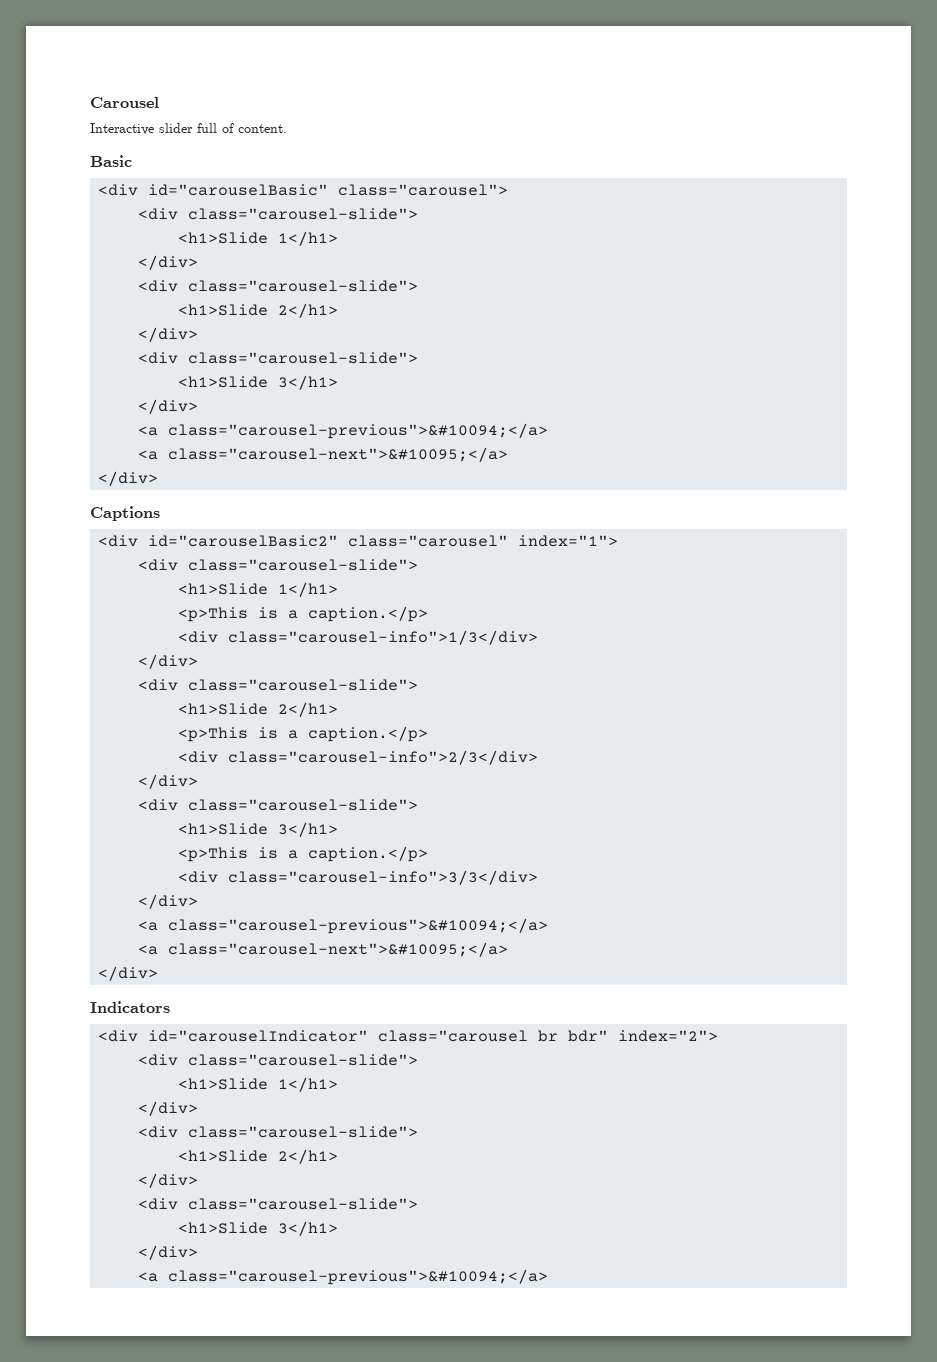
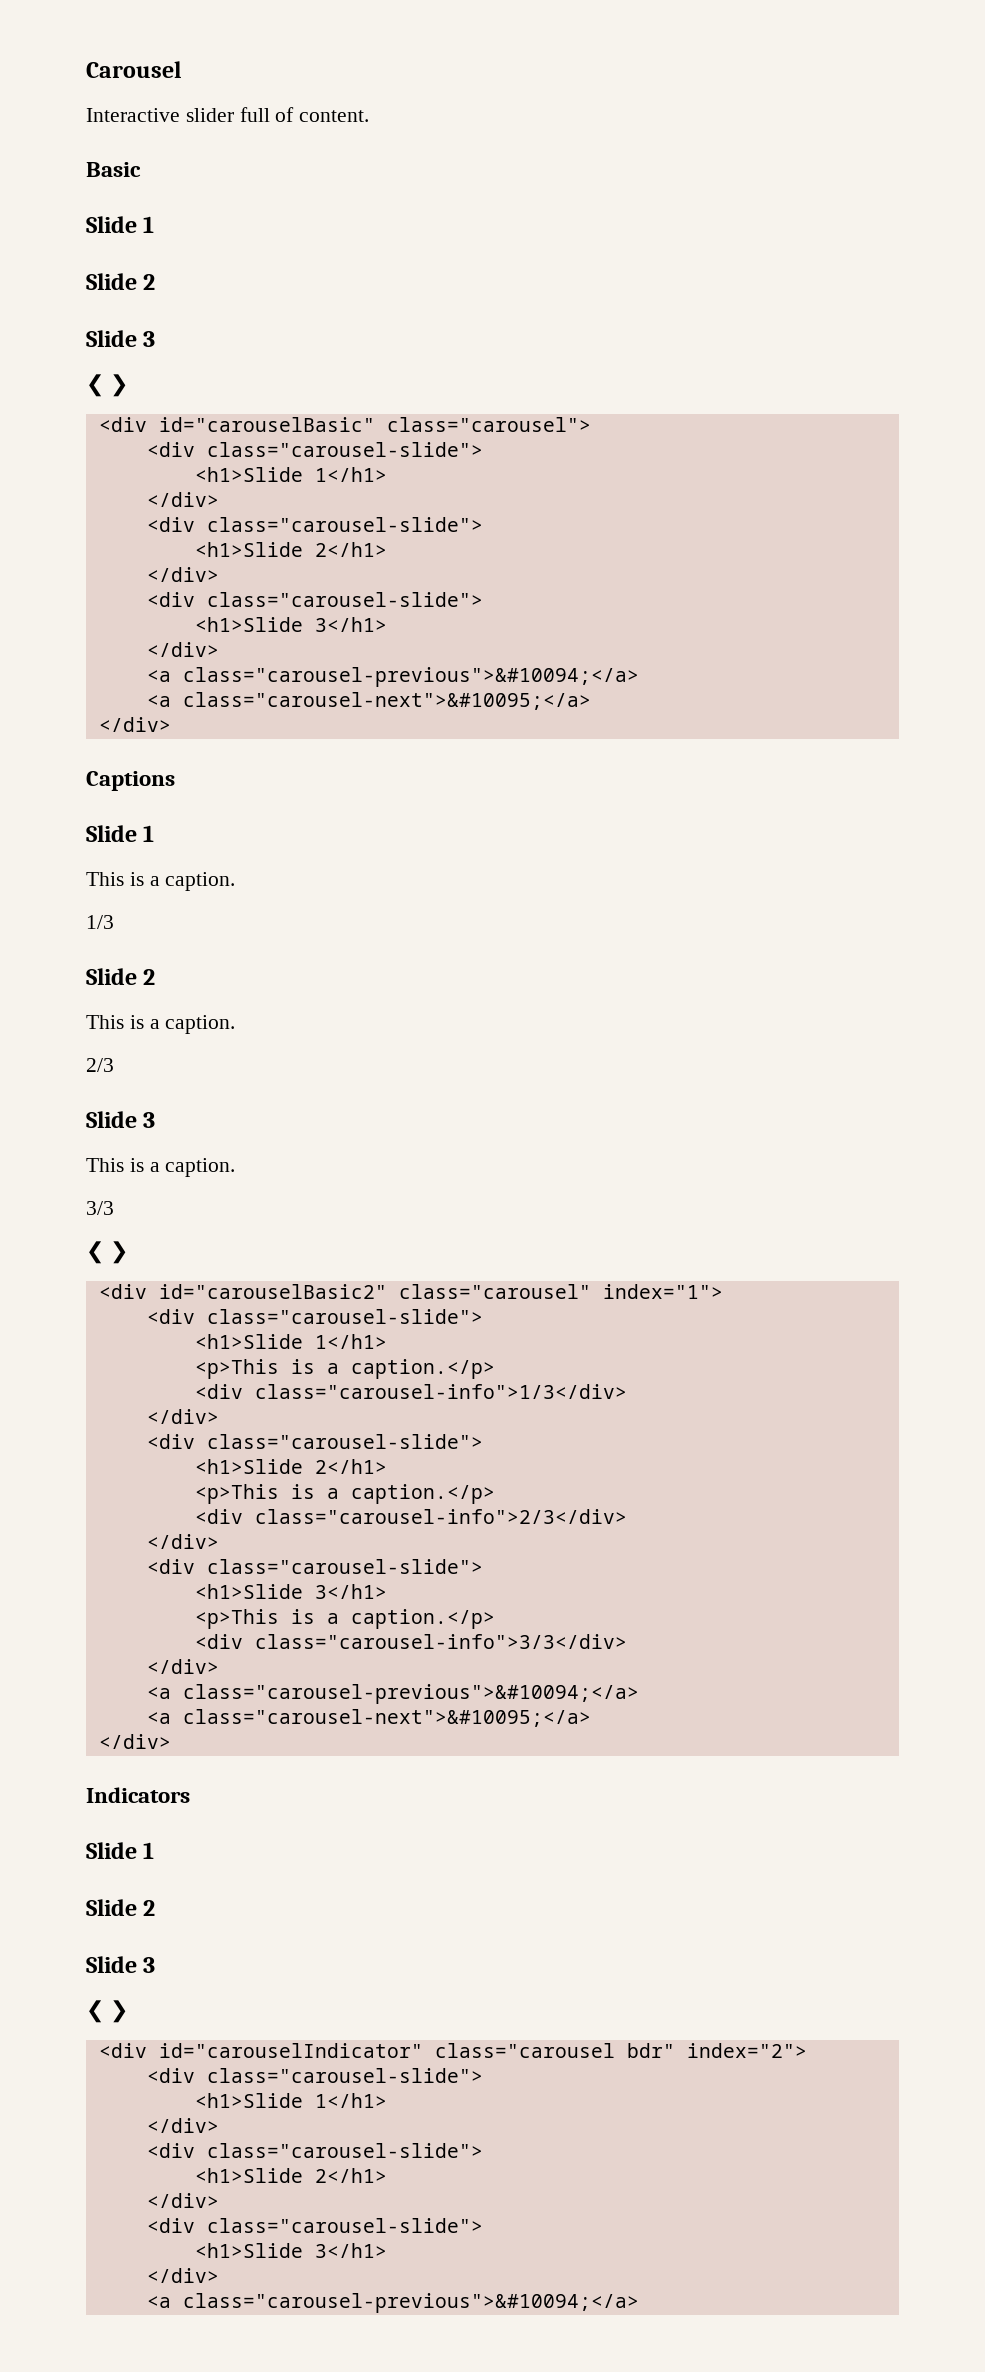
(132, 161) none -> [86,216,155,233] [86,273,156,290] [86,330,156,347] [86,374,128,397] // Slide 1 // Slide 2 // Slide 3 // ❮ ❯
(160, 513) none -> [86,825,155,842] [86,872,236,891] [86,915,114,929] [86,968,156,985] [86,1015,236,1034] [86,1058,114,1072] [86,1111,156,1128] [86,1158,236,1177] [86,1201,114,1215] [86,1241,128,1264] // Slide 1 // This is a caption. // 1/3 // Slide 2 // This is a caption. // 2/3 // Slide 3 // This is a caption. // 3/3 // ❮ ❯
(170, 1007) none -> [86,1842,155,1859] [86,1899,156,1916] [86,1956,156,1973] [86,2000,128,2023] // Slide 1 // Slide 2 // Slide 3 // ❮ ❯
[538,1030,559,1042] br -> (615, 2050) none

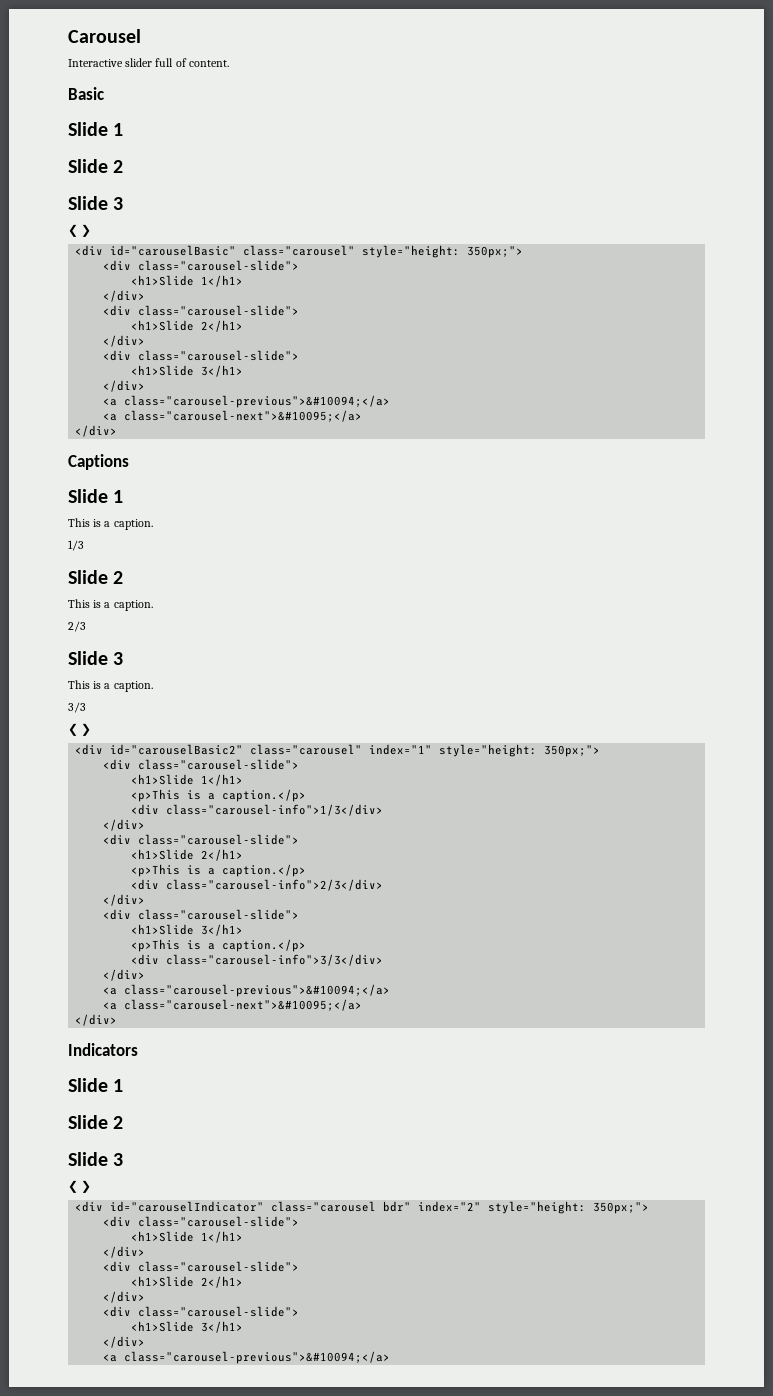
[386,417,591,432] class="carousel"> -> [243,245,524,258] class="carousel" style="height: 350px;">
[602,1284,723,1299] index="1"> -> [369,744,601,757] index="1" style="height: 350px;">
[686,2043,807,2058] index="2"> -> [418,1201,650,1214] index="2" style="height: 350px;">

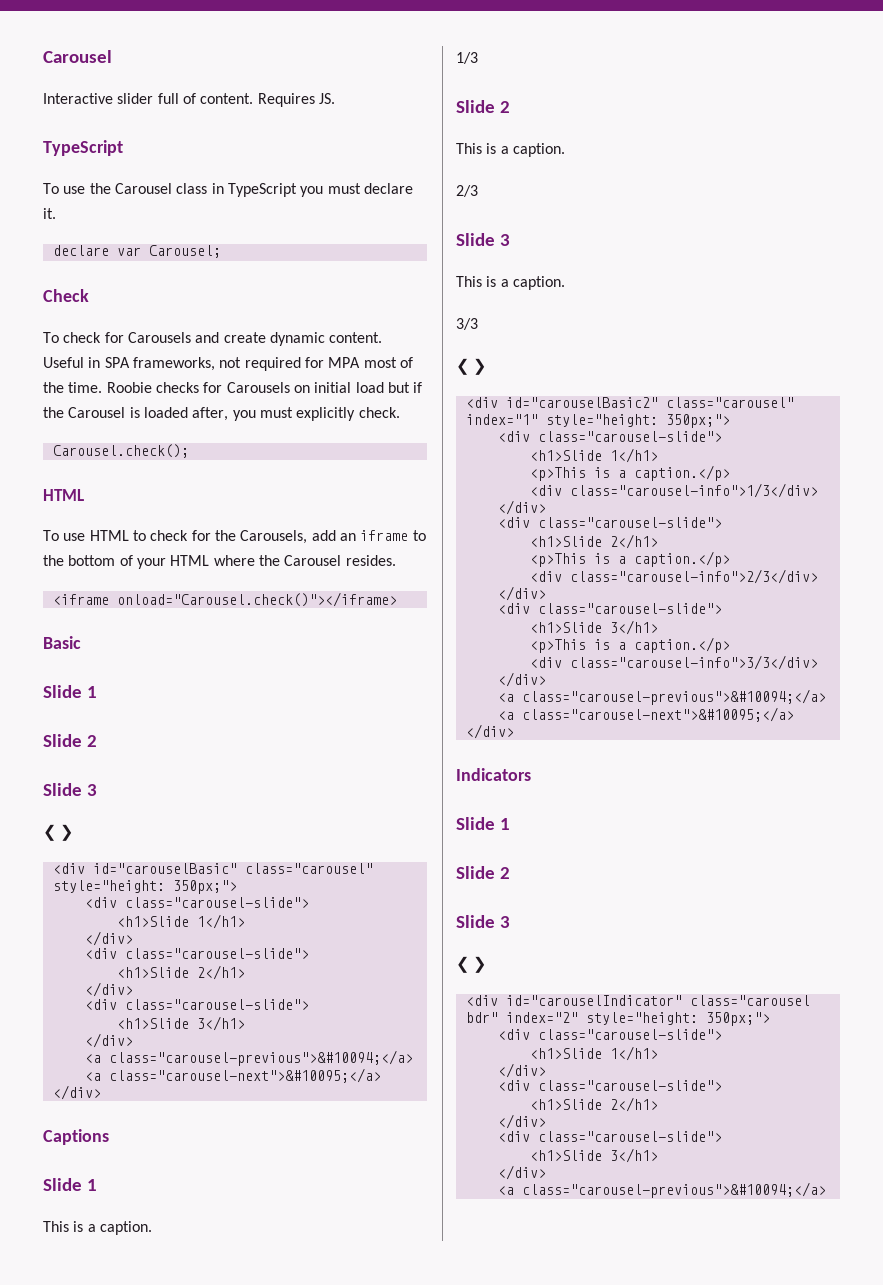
(229, 63) none -> [257,93,335,107] [43,140,123,156] [43,183,413,197] [43,208,56,219] [52,245,221,258] [43,289,89,302] [43,332,383,346] [43,357,413,371] [43,382,423,393] [43,407,400,421] [52,444,189,458] [43,489,84,501] [43,530,426,544] [43,555,396,569] [52,592,397,607] Requires JS. // TypeScript // To use the Carousel class in TypeScript you must declare it. // declare var Carousel; // Check // To check for Carousels and create dynamic content. Useful in SPA frameworks, not required for MPA most of the time. Roobie checks for Carousels on initial load but if the Carousel is loaded after, you must explicitly check. // Carousel.check(); // HTML // To use HTML to check for the Carousels, add an iframe to the bottom of your HTML where the Carousel resides. // <iframe onload="Carousel.check()"></iframe>

